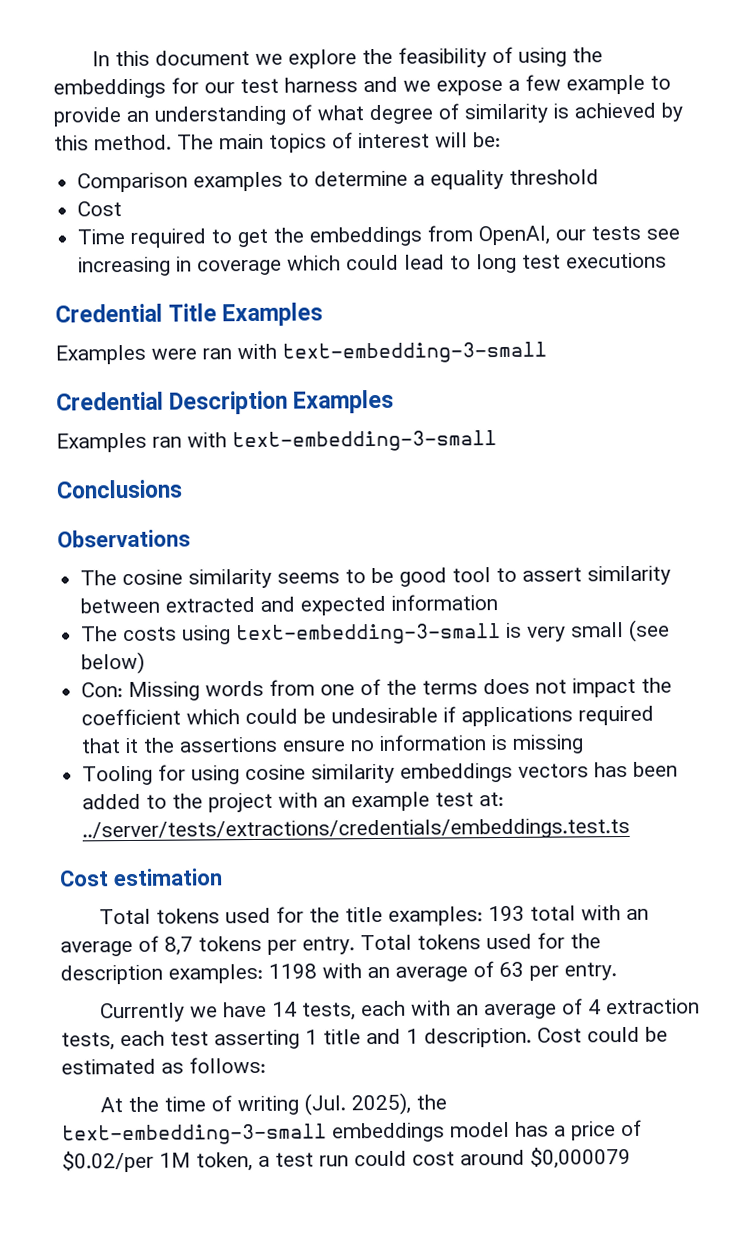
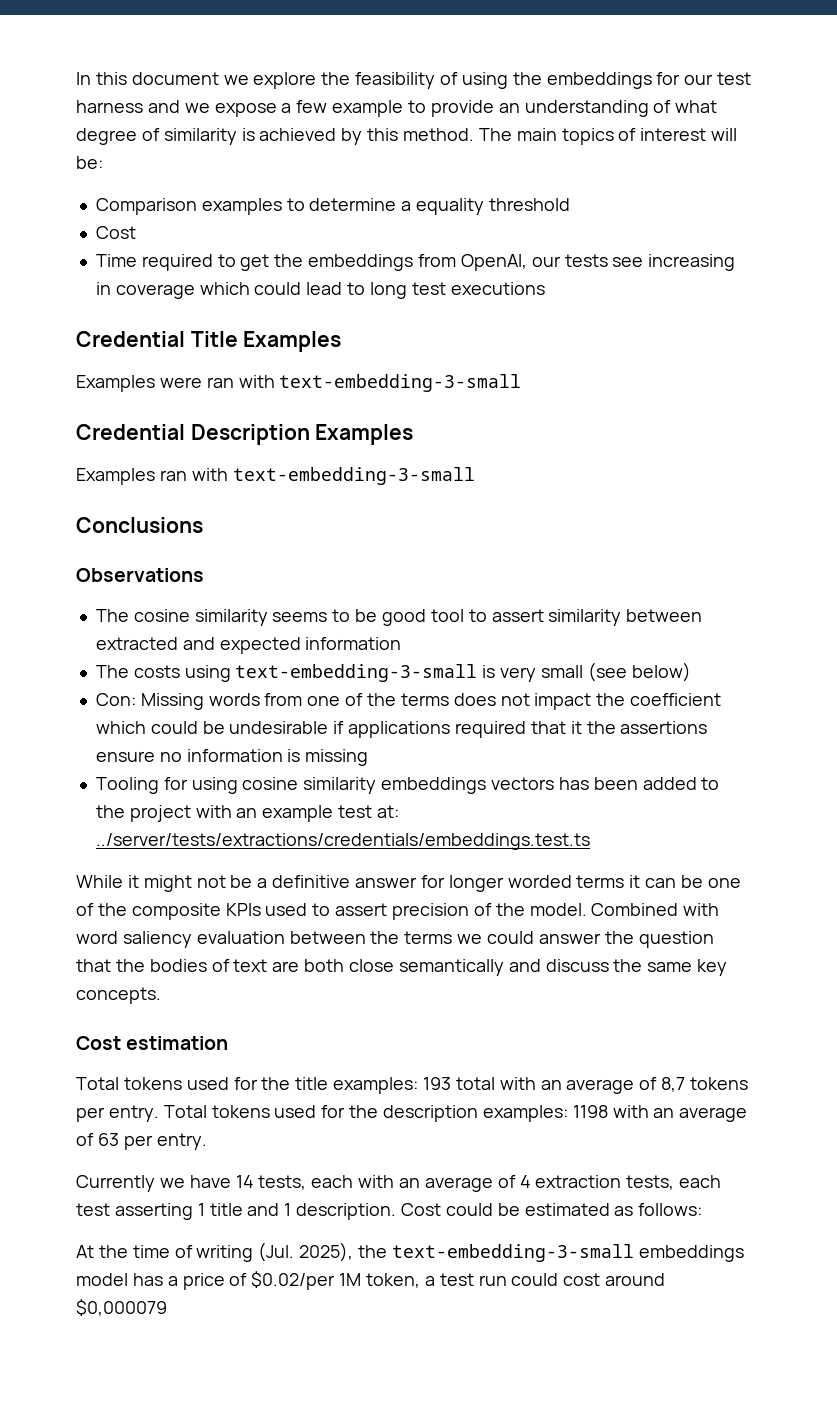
(631, 829) none -> [76,875,741,892] [76,903,720,920] [76,931,714,948] [76,959,728,976] [76,987,161,1004] // While it might not be a definitive answer for longer worded terms it can be one of the composite KPIs used to assert precision of the model. Combined with word saliency evaluation between the terms we could answer the question that the bodies of text are both close semantically and discuss the same key concepts.

